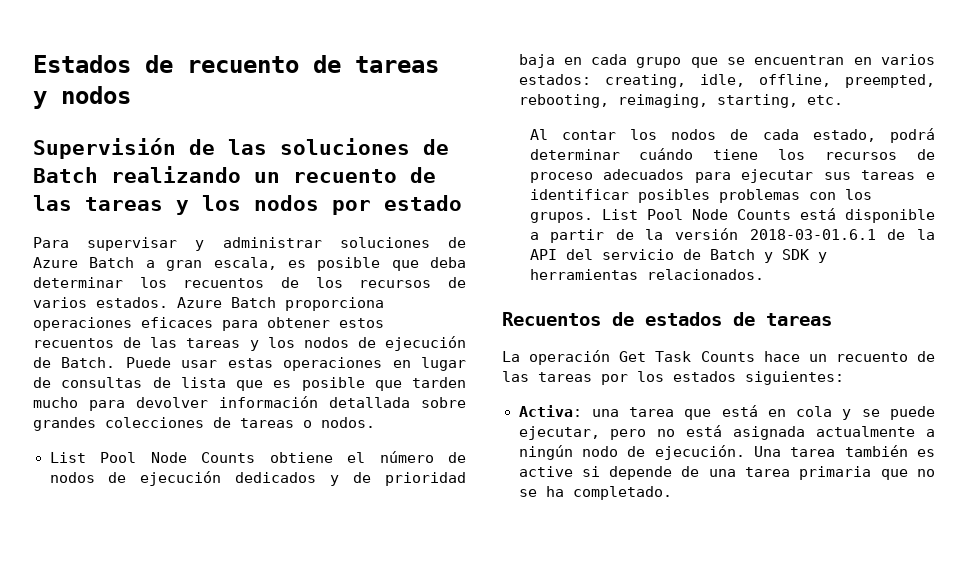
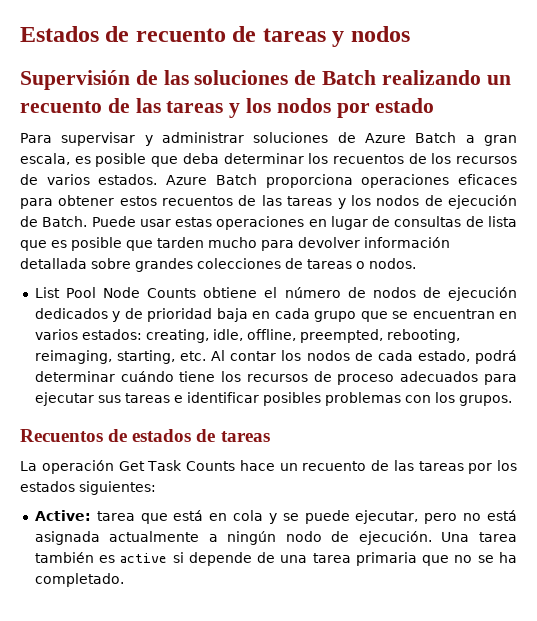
(843, 100) // -> (207, 356) none
[601,208,935,223] [529,228,935,243] [529,249,827,263] [529,269,764,280] List Pool Node Counts está disponible a partir de la versión 2018-03-01.6.1 de la API del servicio de Batch y SDK y herramientas relacionados. -> (512, 400) none
[518,405,619,417] Activa: una -> [34,510,91,521] Active:

